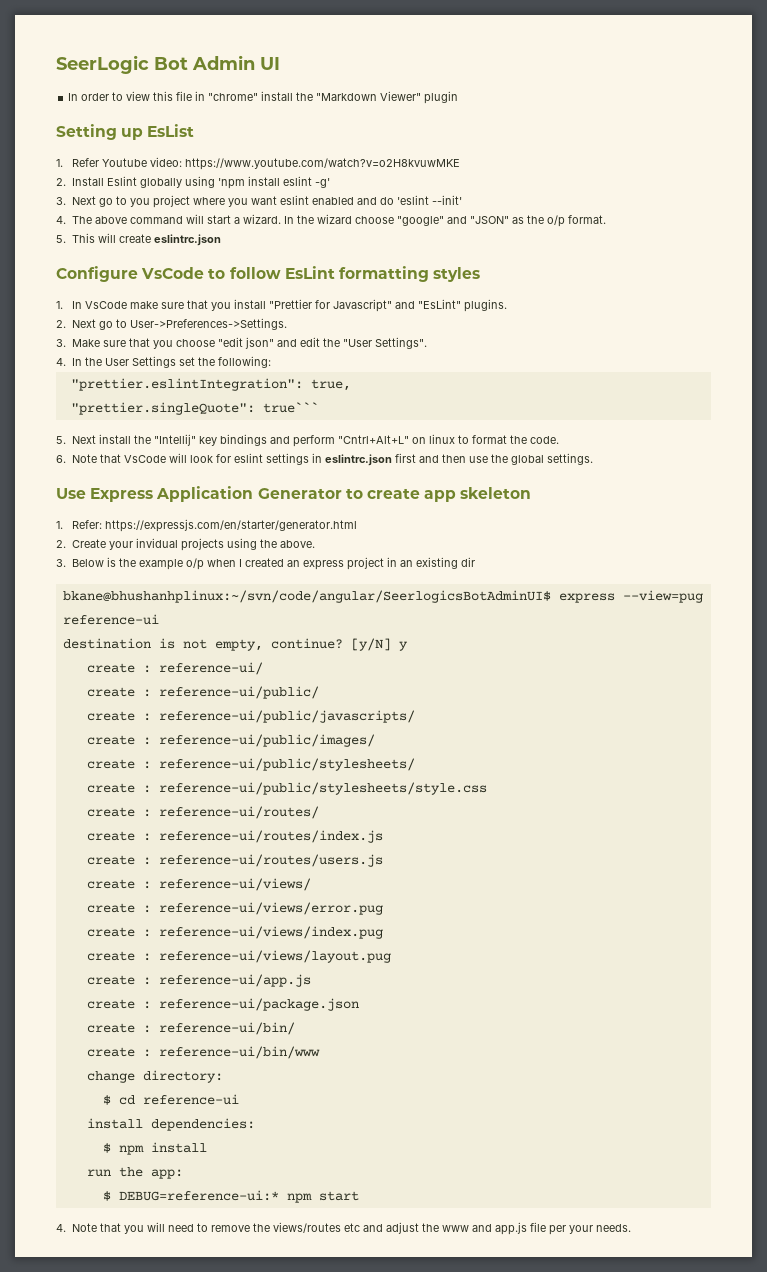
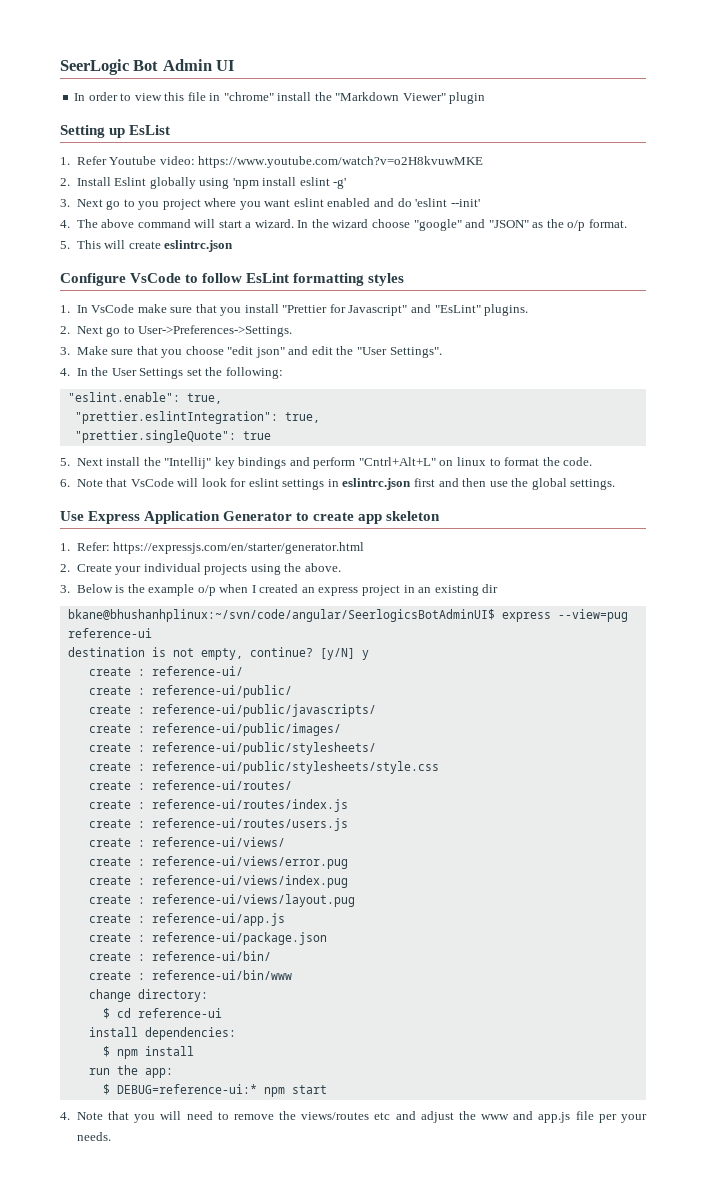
(271, 362) none -> [67,392,222,404] // "eslint.enable": true,
[262,402,319,413] true``` -> [242,431,271,440] true
[135,538,178,548] invidual -> [143,563,201,572] individual

